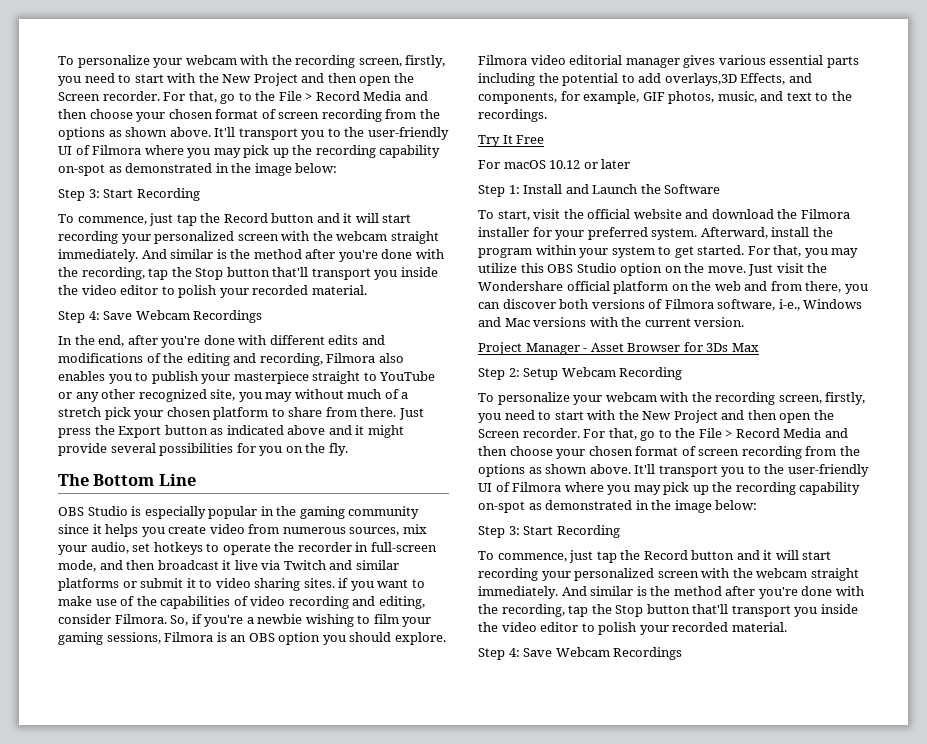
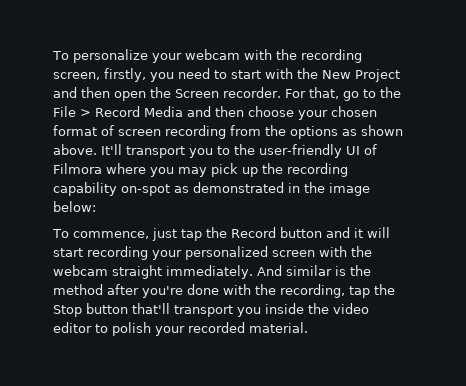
[58,188,200,201] // Step 3: Start Recording -> (96, 206) none
[58,310,263,323] [58,335,385,348] [58,353,404,366] [58,371,436,384] [58,389,409,402] [58,407,424,420] [58,425,404,438] [58,443,348,456] [58,474,196,486] [58,506,420,519] [58,524,427,537] [58,542,437,555] [58,560,399,572] [58,578,425,591] [58,596,425,609] [58,614,432,627] [58,632,446,645] [478,55,859,68] [478,73,812,86] [478,91,852,104] [478,109,547,122] [478,135,545,147] [478,159,631,169] [478,184,721,197] [478,209,850,221] [478,227,833,240] [478,245,859,258] [478,263,828,276] [478,281,868,294] [478,299,863,311] [478,317,745,327] [478,342,759,355] [478,367,683,380] [478,392,866,405] [478,410,834,423] [478,428,848,441] [478,446,860,459] [478,464,869,477] [478,482,861,495] [478,500,758,513] [478,525,620,538] [478,550,832,563] [478,568,859,581] [478,586,864,599] [478,604,858,617] [478,622,787,635] [478,647,683,660] // Step 4: Save Webcam Recordings // In the end, after you're done with different edits and modifications of the editing and recording, Filmora also enables you to publish your masterpiece straight to YouTube or any other recognized site, you may without much of a stretch pick your chosen platform to share from there. Just press the Export button as indicated above and it might provide several possibilities for you on the fly. // The Bottom Line // OBS Studio is especially popular in the gaming community since it helps you create video from numerous sources, mix your audio, set hotkeys to operate the recorder in full-screen mode, and then broadcast it live via Twitch and similar platforms or submit it to video sharing sites. if you want to make use of the capabilities of video recording and editing, consider Filmora. So, if you're a newbie wishing to film your gaming sessions, Filmora is an OBS option you should explore. Filmora video editorial manager gives various essential parts including the potential to add overlays,3D Effects, and components, for example, GIF photos, music, and text to the recordings. // Try It Free // For macOS 10.12 or later // Step 1: Install and Launch the Software // To start, visit the official website and download the Filmora installer for your preferred system. Afterward, install the program within your system to get started. For that, you may utilize this OBS Studio option on the move. Just visit the Wondershare official platform on the web and from there, you can discover both versions of Filmora software, i-e., Windows and Mac versions with the current version. // Project Manager - Asset Browser for 3Ds Max // Step 2: Setup Webcam Recording // To personalize your webcam with the recording screen, firstly, you need to start with the New Project and then open the Screen recorder. For that, go to the File > Record Media and then choose your chosen format of screen recording from the options as shown above. It'll transport you to the user-friendly UI of Filmora where you may pick up the recording capability on-spot as demonstrated in the image below: // Step 3: Start Recording // To commence, just tap the Record button and it will start recording your personalized screen with the webcam straight immediately. And similar is the method after you're done with the recording, tap the Stop button that'll transport you inside the video editor to polish your recorded material. // Step 4: Save Webcam Recordings -> (308, 327) none

